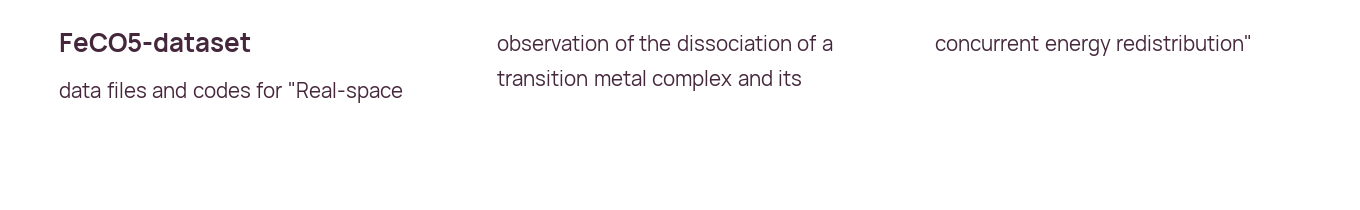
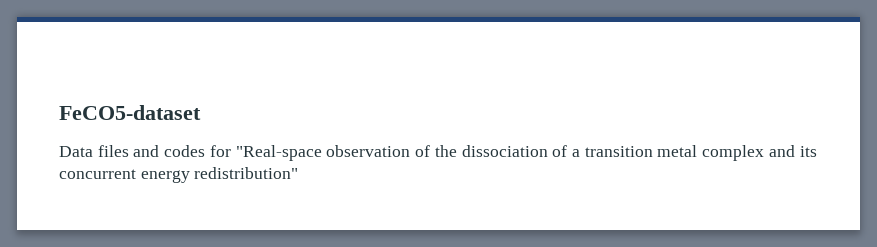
[59,82,101,98] data -> [59,146,93,157] Data

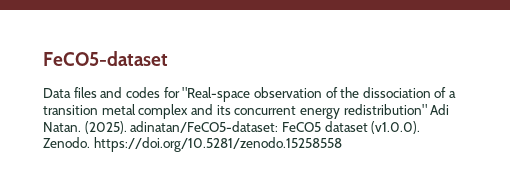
(299, 173) none -> [430,104,450,115] [43,121,421,134] [43,137,342,152] Adi Natan. (2025). adinatan/FeCO5-dataset: FeCO5 dataset (v1.0.0). Zenodo. https://doi.org/10.5281/zenodo.15258558

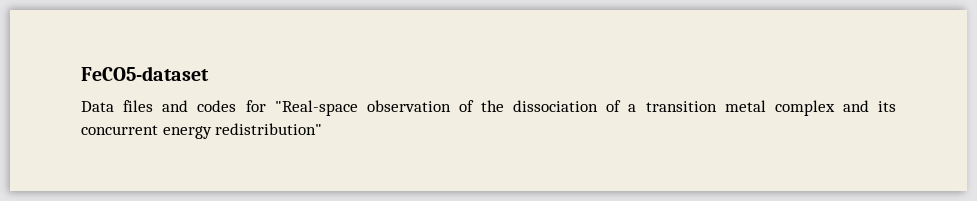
[430,104,450,115] [43,121,421,134] [43,137,342,152] Adi Natan. (2025). adinatan/FeCO5-dataset: FeCO5 dataset (v1.0.0). Zenodo. https://doi.org/10.5281/zenodo.15258558 -> (323, 129) none

